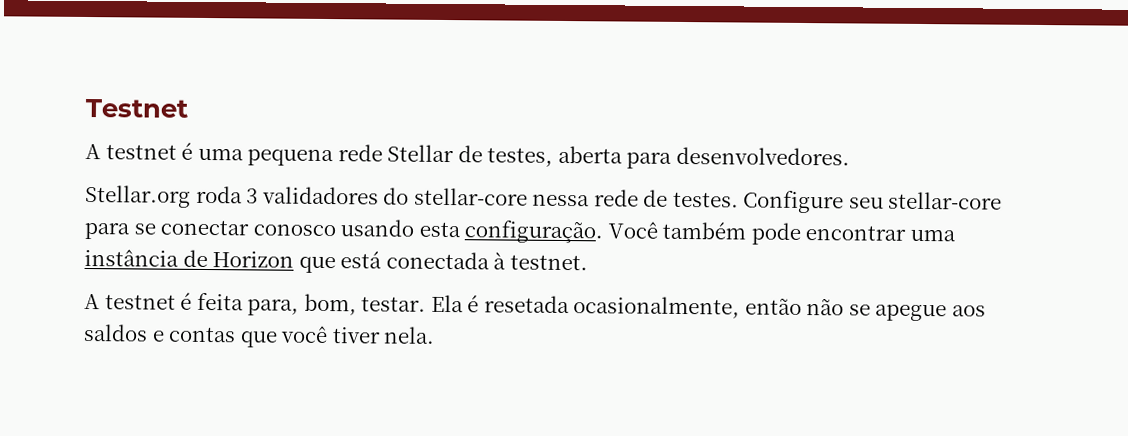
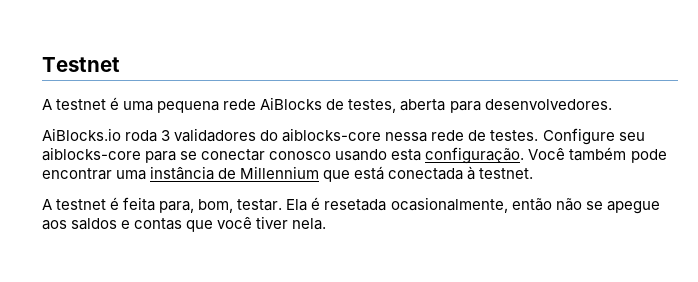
[387,144,455,163] Stellar -> [260,97,323,110] AiBlocks
[85,184,191,208] Stellar.org -> [42,128,121,141] AiBlocks.io
[413,187,528,206] stellar-core -> [282,128,382,142] aiblocks-core
[888,191,1003,210] stellar-core -> [42,147,141,161] aiblocks-core
[212,251,295,268] Horizon -> [240,166,320,179] Millennium

